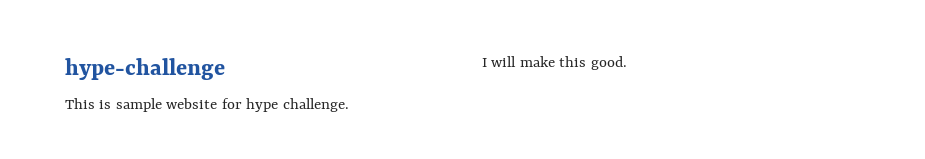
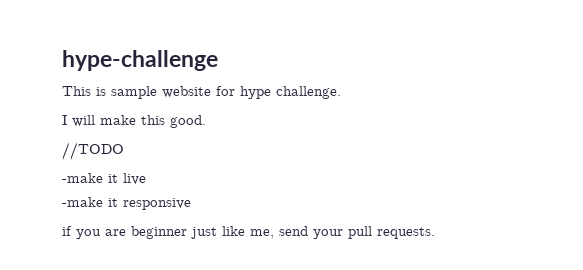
(627, 63) none -> [62,142,124,160] [62,173,146,185] [62,197,191,210] [62,226,435,239] // //TODO // -make it live // -make it responsive // if you are beginner just like me, send your pull requests.

